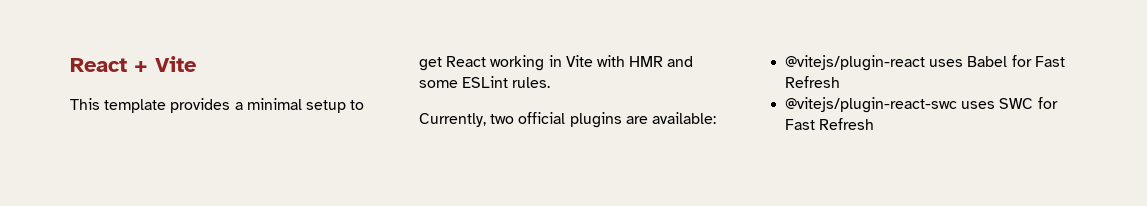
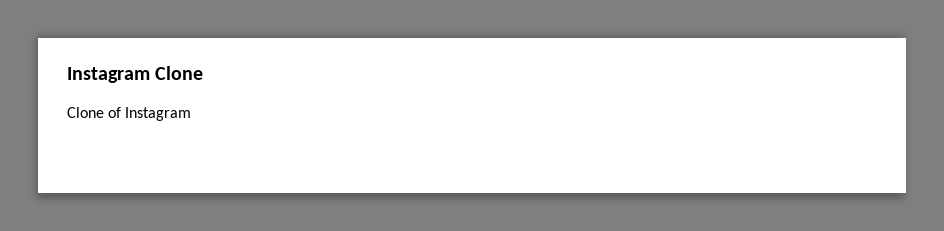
[70,56,197,72] [70,98,365,113] [419,55,694,71] [419,76,551,88] [419,112,716,128] [785,55,1065,71] [785,76,841,88] [785,97,1058,113] [785,118,875,130] React + Vite // This template provides a minimal setup to get React working in Vite with HMR and some ESLint rules. // Currently, two official plugins are available: // @vitejs/plugin-react uses Babel for Fast Refresh // @vitejs/plugin-react-swc uses SWC for Fast Refresh -> [67,66,204,83] [67,107,192,121] Instagram Clone // Clone of Instagram

